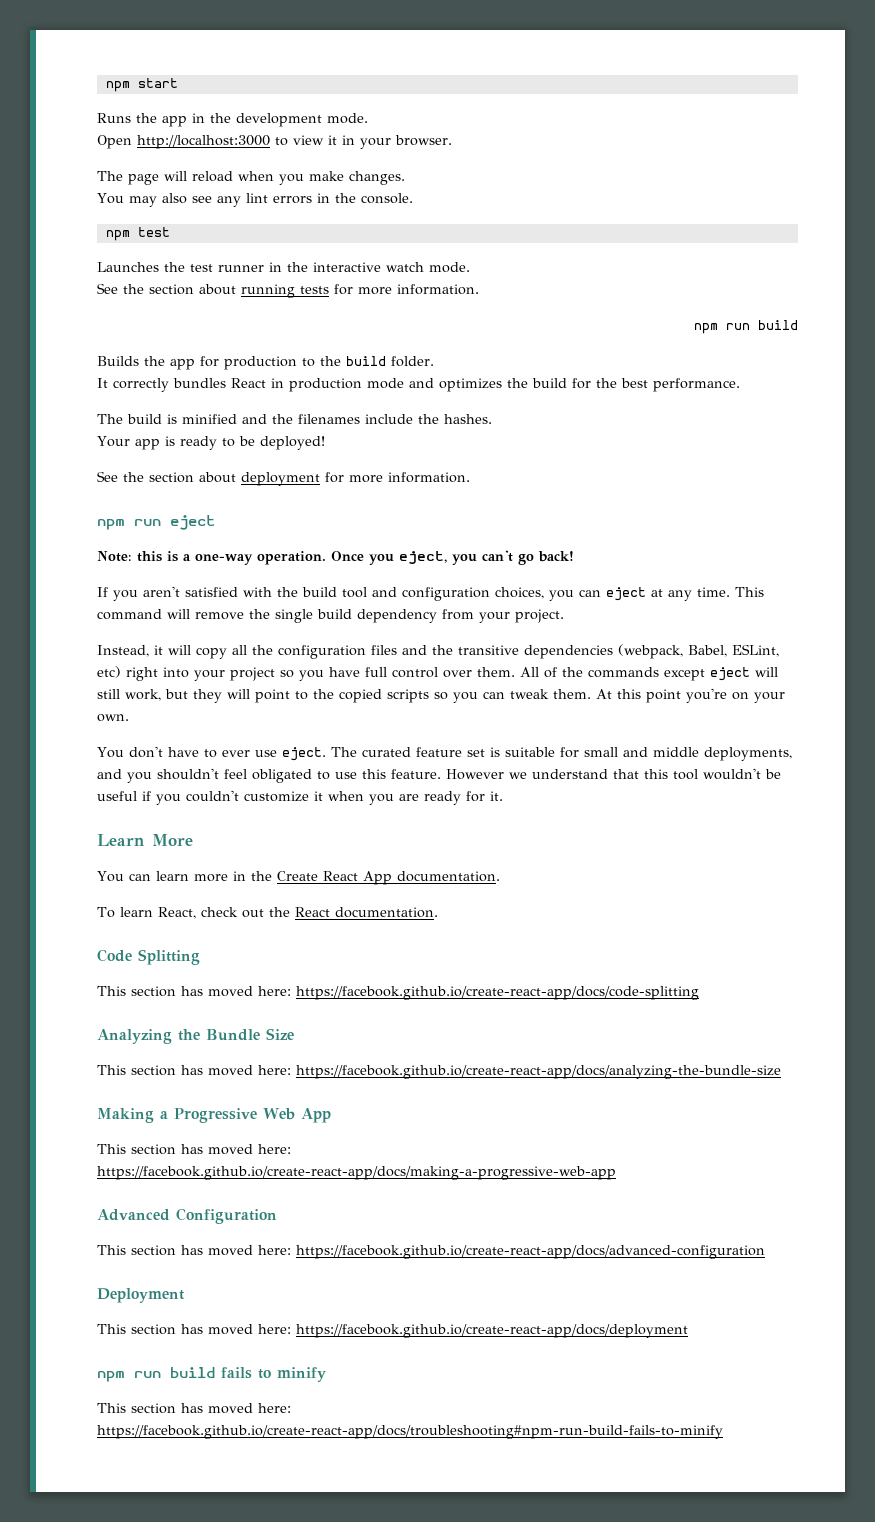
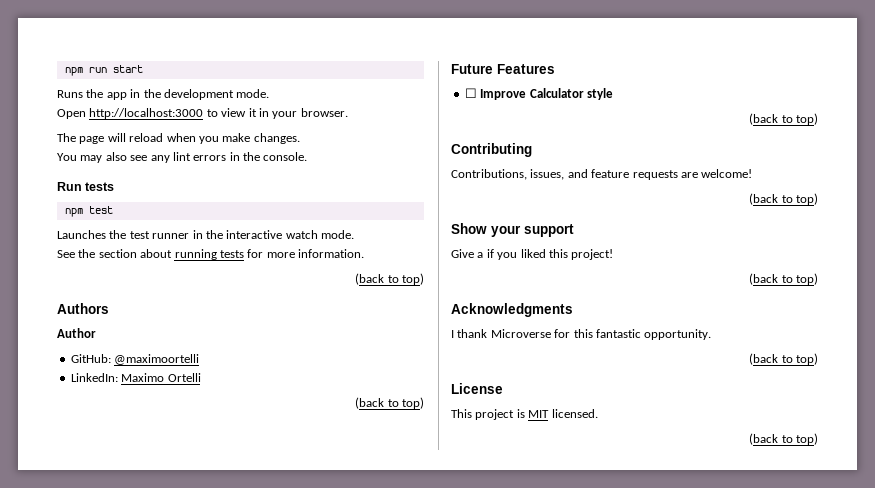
[105,81,130,92] npm -> [64,67,107,76] npm run
(413, 198) none -> [57,182,115,191] // Run tests
[694,320,798,334] [97,356,434,370] [97,378,740,392] [97,414,492,424] [97,436,325,450] [97,471,470,486] [97,515,215,530] [97,550,574,565] [97,586,764,601] [97,609,564,623] [97,644,779,659] [97,666,778,681] [97,688,785,703] [97,714,129,722] [97,746,792,761] [97,768,781,783] [97,790,503,805] [97,834,193,846] [97,871,500,885] [97,907,438,919] [97,949,200,965] [97,986,699,1000] [97,1028,294,1044] [97,1065,781,1079] [97,1108,331,1123] [97,1144,291,1155] [97,1166,616,1180] [97,1208,277,1224] [97,1245,765,1259] [97,1288,184,1303] [97,1324,688,1338] [97,1367,326,1382] [97,1403,291,1414] [97,1425,723,1439] npm run build // Builds the app for production to the build folder. // It correctly bundles React in production mode and optimizes the build for the best performance. // The build is minified and the filenames include the hashes. // Your app is ready to be deployed! // See the section about deployment for more information. // npm run eject // Note: this is a one-way operation. Once you eject, you can't go back! // If you aren't satisfied with the build tool and configuration choices, you can eject at any time. This command will remove the single build dependency from your project. // Instead, it will copy all the configuration files and the transitive dependencies (webpack, Babel, ESLint, etc) right into your project so you have full control over them. All of the commands except eject will still work, but they will point to the copied scripts so you can tweak them. At this point you're on your own. // You don't have to ever use eject. The curated feature set is suitable for small and middle deployments, and you shouldn't feel obligated to use this feature. However we understand that this tool wouldn't be useful if you couldn't customize it when you are ready for it. // Learn More // You can learn more in the Create React App documentation. // To learn React, check out the React documentation. // Code Splitting // This section has moved here: https://facebook.github.io/create-react-app/docs/code-splitting // Analyzing the Bundle Size // This section has moved here: https://facebook.github.io/create-react-app/docs/analyzing-the-bundle-size // Making a Progressive Web App // This section has moved here: https://facebook.github.io/create-react-app/docs/making-a-progressive-web-app // Advanced Configuration // This section has moved here: https://facebook.github.io/create-react-app/docs/advanced-configuration // Deployment // This section has moved here: https://facebook.github.io/create-react-app/docs/deployment // npm run build fails to minify // This section has moved here: https://facebook.github.io/create-react-app/docs/troubleshooting#npm-run-build-fails-to-minify -> [355,273,424,285] [57,303,109,314] [57,328,96,338] [70,354,200,365] [70,373,201,382] [355,397,424,409] [451,64,555,74] [464,88,613,100] [749,113,818,125] [451,143,532,157] [451,169,753,180] [749,193,818,205] [451,223,574,237] [451,249,614,260] [749,273,818,285] [451,303,573,317] [451,329,712,340] [749,353,818,365] [451,383,503,394] [451,409,598,420] [749,433,818,445] (back to top) // Authors // Author // GitHub: @maximoortelli // LinkedIn: Maximo Ortelli // (back to top) // Future Features // ☐ Improve Calculator style // (back to top) // Contributing // Contributions, issues, and feature requests are welcome! // (back to top) // Show your support // Give a if you liked this project! // (back to top) // Acknowledgments // I thank Microverse for this fantastic opportunity. // (back to top) // License // This project is MIT licensed. // (back to top)

